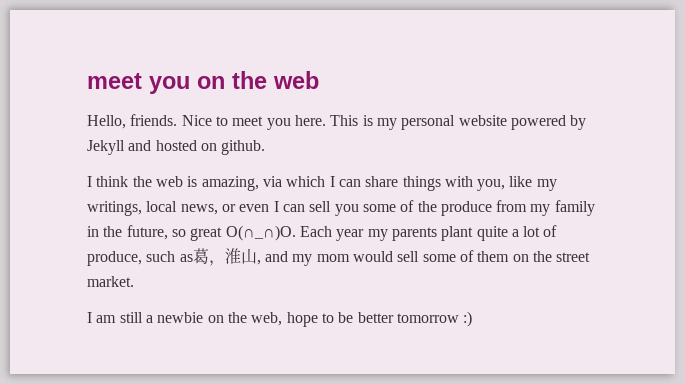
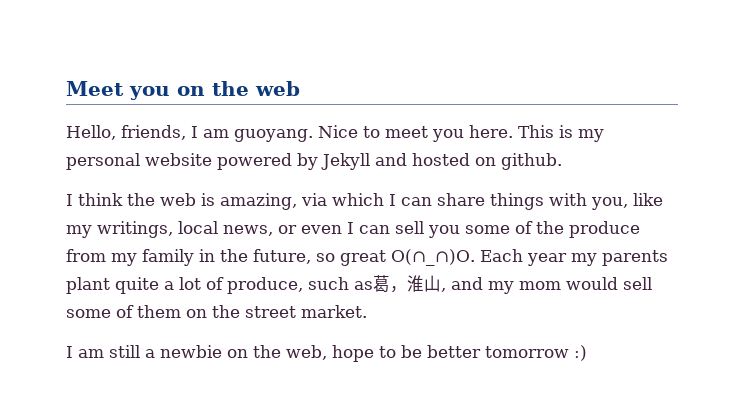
[87,73,142,89] meet -> [66,81,124,96] Meet
[130,114,178,126] friends. -> [121,125,313,142] friends, I am guoyang.

